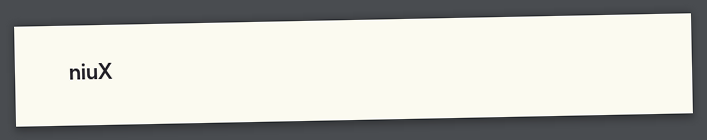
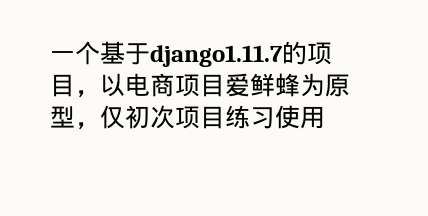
[68,62,114,80] niuX -> [50,41,332,67] [50,73,350,98] [50,105,325,130] 一个基于django1.11.7的项目，以电商项目爱鲜蜂为原型，仅初次项目练习使用

